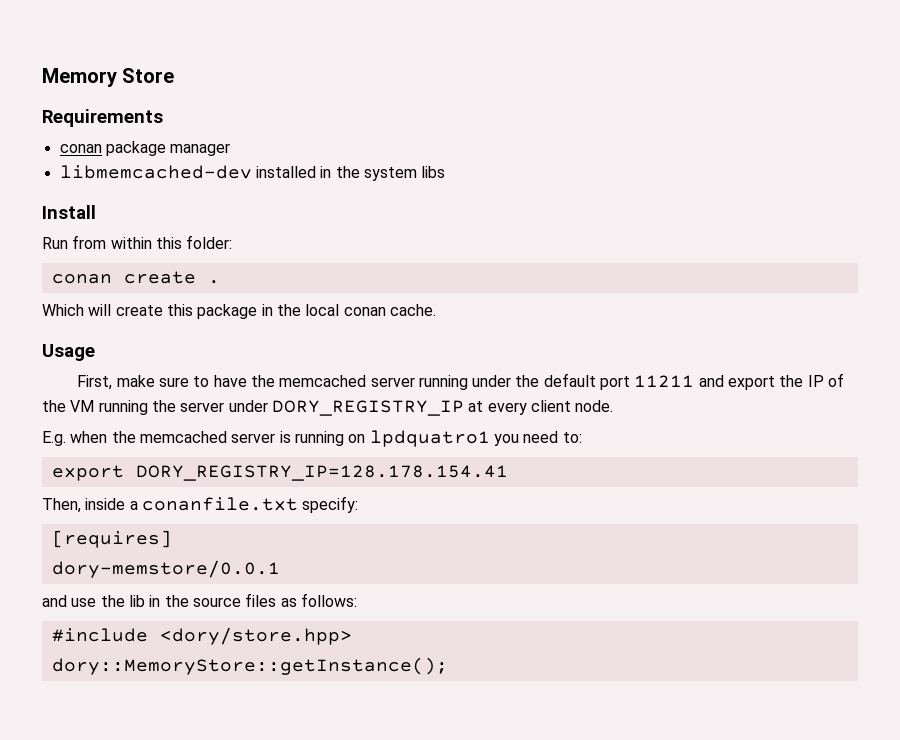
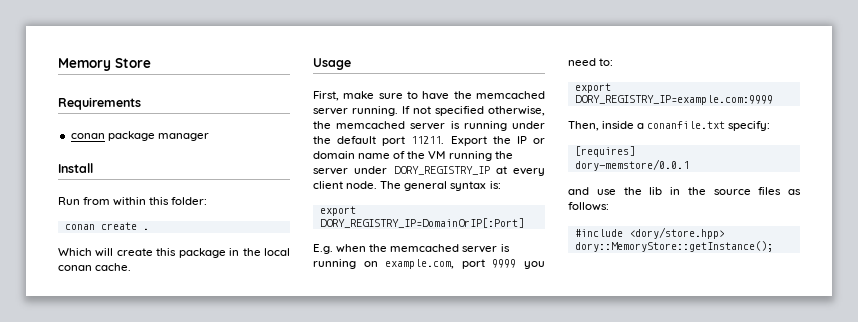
[59,165,446,181] // libmemcached-dev installed in the system libs -> (209, 137) none
(415, 382) none -> [352,106,545,116] [313,121,460,130] running. If not specified otherwise, the memcached server is
[634,375,824,390] 11211 and export the IP -> [411,136,545,146] [313,151,391,159] 11211. Export the IP or domain name
(614, 406) none -> [380,181,501,191] [319,206,356,216] [319,218,524,228] The general syntax is: // export DORY_REGISTRY_IP=DomainOrIP[:Port]
[369,430,490,447] lpdquatro1 -> [385,259,517,269] example.com, port 9999
[135,465,508,481] DORY_REGISTRY_IP=128.178.154.41 -> [574,95,773,105] DORY_REGISTRY_IP=example.com:9999

